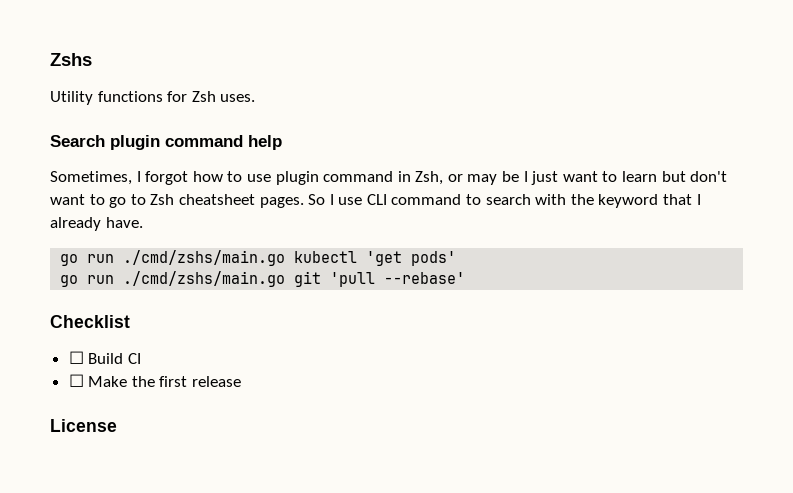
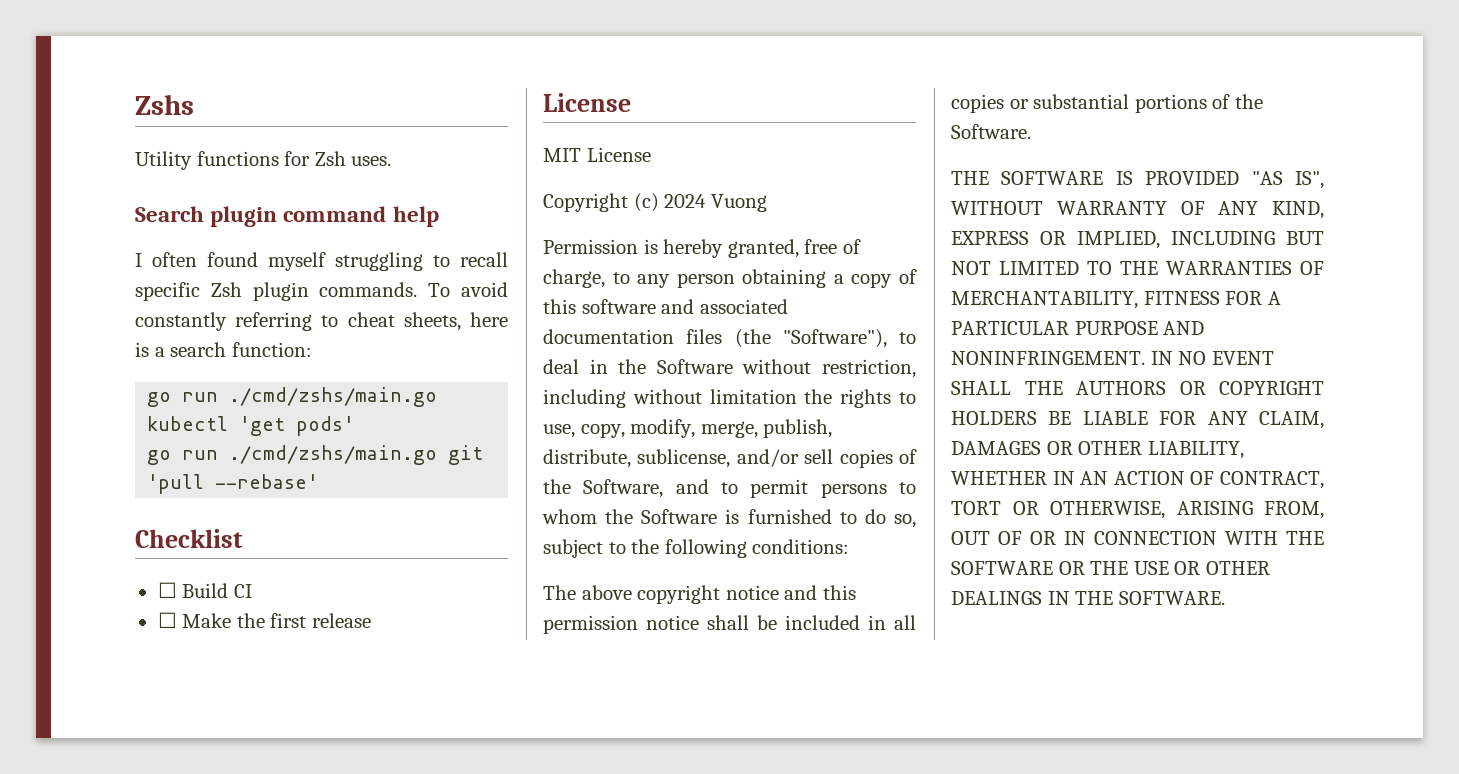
[50,171,728,185] [50,194,701,208] [50,217,143,231] Sometimes, I forgot how to use plugin command in Zsh, or may be I just want to learn but don't want to go to Zsh cheatsheet pages. So I use CLI command to search with the keyword that I already have. -> [135,252,508,271] [135,282,508,301] [135,312,508,331] [135,342,312,357] I often found myself struggling to recall specific Zsh plugin commands. To avoid constantly referring to cheat sheets, here is a search function:
(117, 425) none -> [543,147,651,162] [543,193,767,212] [543,239,861,258] [543,269,917,288] [543,299,788,314] [543,329,916,348] [543,359,916,378] [543,389,916,408] [543,419,833,438] [543,449,917,468] [543,479,916,498] [542,509,916,528] [543,539,850,558] [543,585,856,604] [543,615,916,634] [951,94,1263,113] [951,124,1031,139] [951,171,1324,189] [951,201,1324,219] [951,231,1324,249] [951,261,1324,275] [951,291,1281,309] [951,321,1205,335] [951,351,1274,365] [951,381,1324,395] [951,411,1324,429] [951,441,1244,459] [951,471,1324,489] [951,501,1324,519] [951,531,1324,545] [951,561,1270,575] [951,591,1225,605] // MIT License // Copyright (c) 2024 Vuong // Permission is hereby granted, free of charge, to any person obtaining a copy of this software and associated documentation files (the "Software"), to deal in the Software without restriction, including without limitation the rights to use, copy, modify, merge, publish, distribute, sublicense, and/or sell copies of the Software, and to permit persons to whom the Software is furnished to do so, subject to the following conditions: // The above copyright notice and this permission notice shall be included in all copies or substantial portions of the Software. // THE SOFTWARE IS PROVIDED "AS IS", WITHOUT WARRANTY OF ANY KIND, EXPRESS OR IMPLIED, INCLUDING BUT NOT LIMITED TO THE WARRANTIES OF MERCHANTABILITY, FITNESS FOR A PARTICULAR PURPOSE AND NONINFRINGEMENT. IN NO EVENT SHALL THE AUTHORS OR COPYRIGHT HOLDERS BE LIABLE FOR ANY CLAIM, DAMAGES OR OTHER LIABILITY, WHETHER IN AN ACTION OF CONTRACT, TORT OR OTHERWISE, ARISING FROM, OUT OF OR IN CONNECTION WITH THE SOFTWARE OR THE USE OR OTHER DEALINGS IN THE SOFTWARE.

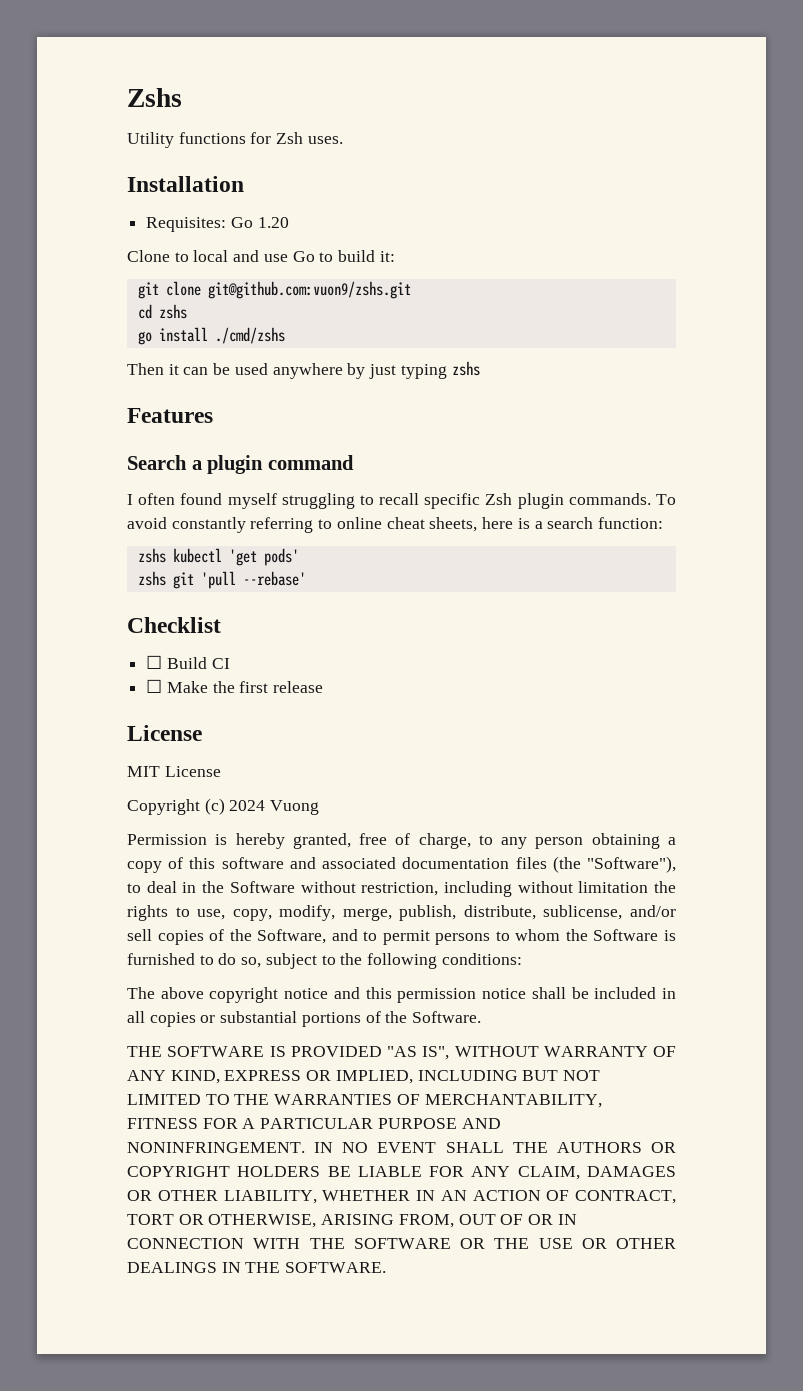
(392, 161) none -> [127,176,244,192] [146,217,289,232] [127,250,395,262] [137,281,411,299] [137,304,187,319] [137,327,285,345] [127,361,480,379] [127,408,213,423] // Installation // Requisites: Go 1.20 // Clone to local and use Go to build it: // git clone git@github.com:vuon9/zshs.git // cd zshs // go install ./cmd/zshs // Then it can be used anywhere by just typing zshs // Features
(204, 214) none -> [191,460,202,470] a
[392,206,439,227] help -> (354, 462) none
(339, 321) none -> [336,517,382,529] online
[147,387,438,407] go run ./cmd/zshs/main.go -> [137,548,166,563] zshs
[147,445,438,465] go run ./cmd/zshs/main.go -> [137,571,166,586] zshs

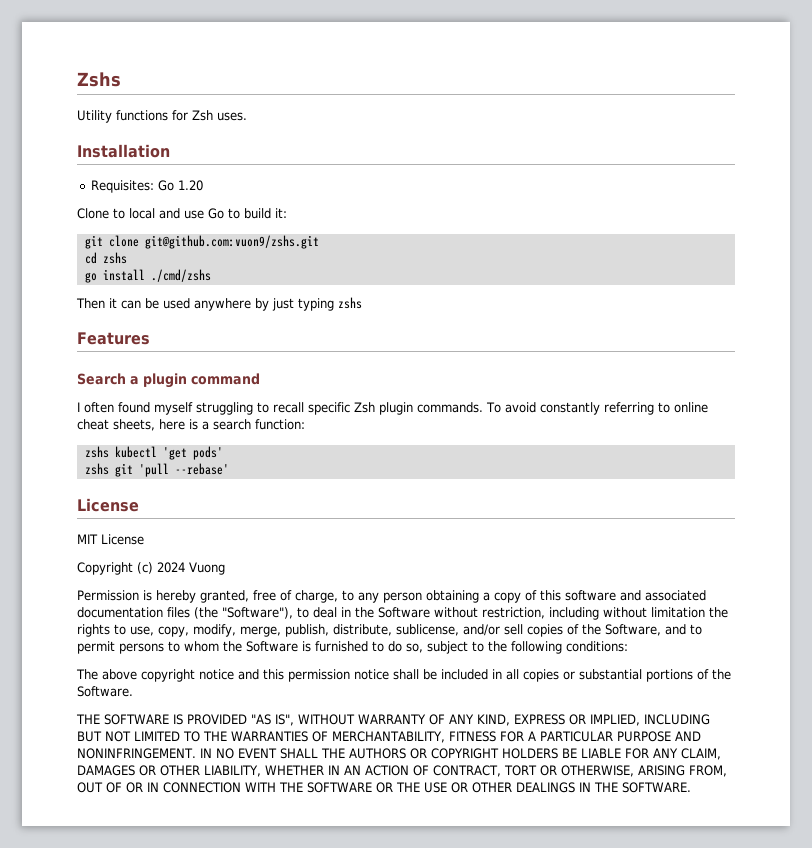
[127,617,221,633] [146,655,230,669] [146,679,324,693] // Checklist // ☐ Build CI // ☐ Make the first release -> (229, 469) none

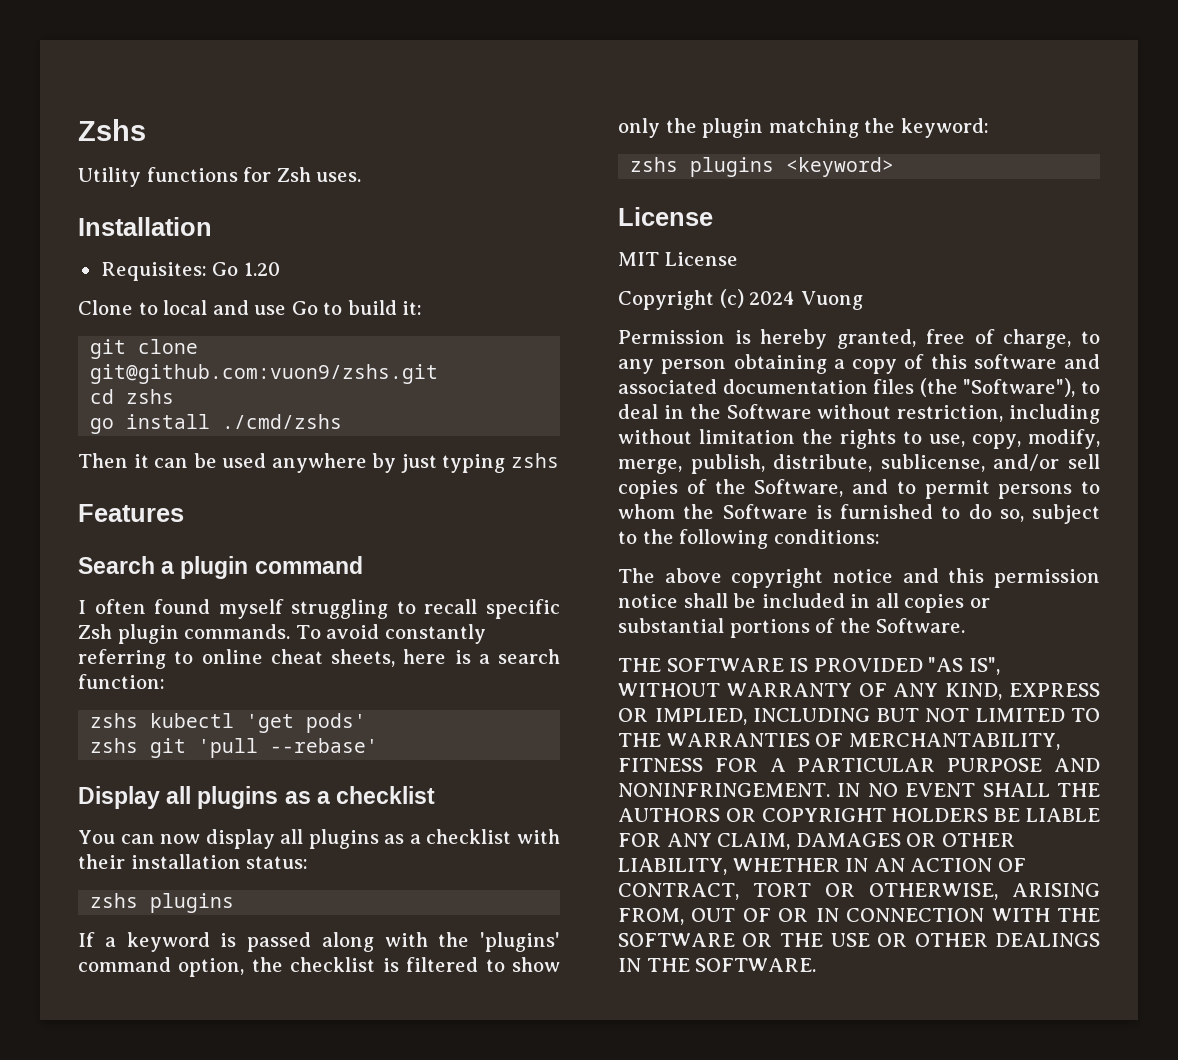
(229, 469) none -> [78,786,436,809] [78,829,560,849] [78,854,309,869] [90,893,235,913] [78,932,560,952] [78,957,560,977] [618,118,989,138] [630,157,895,177] // Display all plugins as a checklist // You can now display all plugins as a checklist with their installation status: // zshs plugins // If a keyword is passed along with the 'plugins' command option, the checklist is filtered to show only the plugin matching the keyword: // zshs plugins <keyword>

